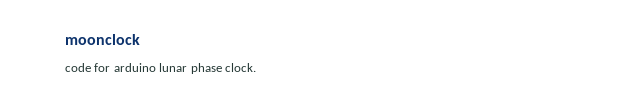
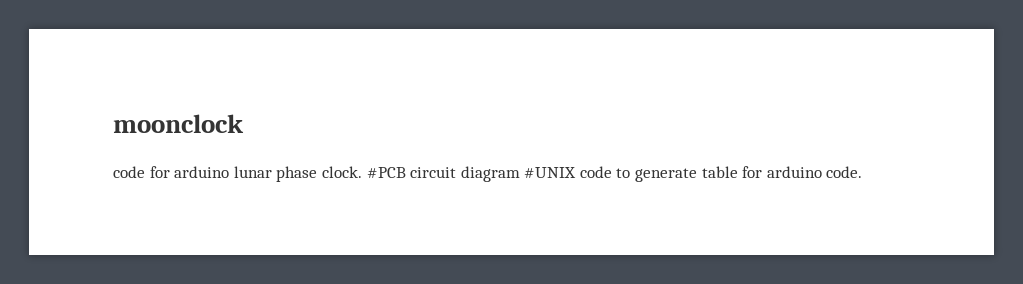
(256, 67) none -> [366,166,863,182] #PCB circuit diagram #UNIX code to generate table for arduino code.

